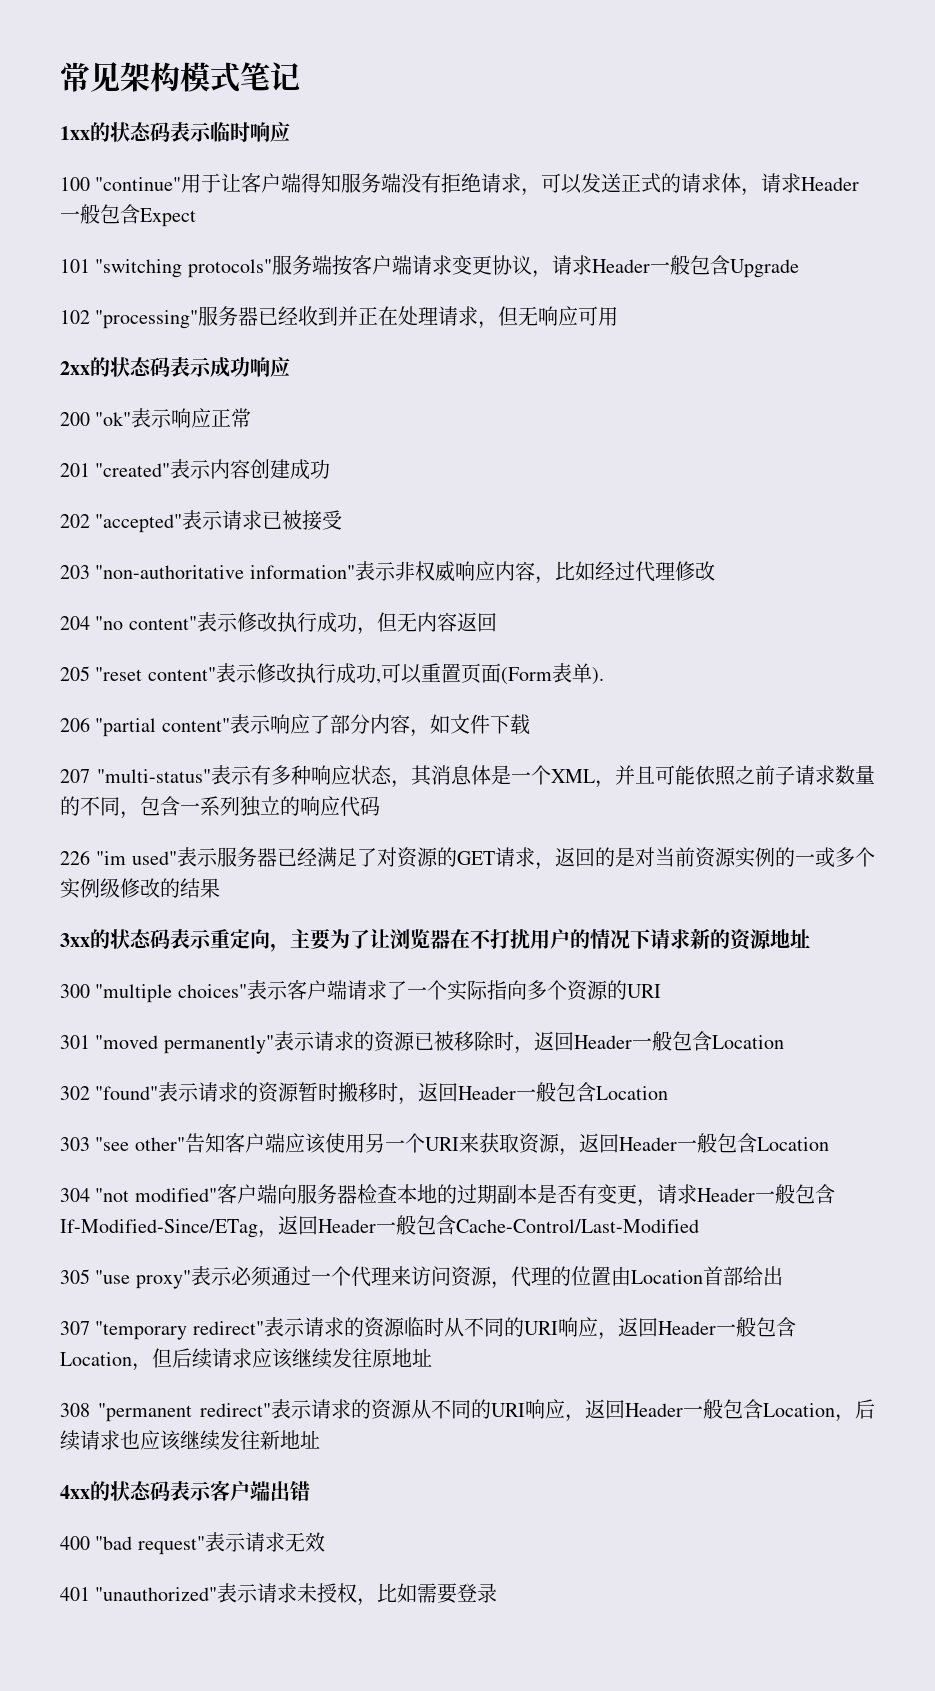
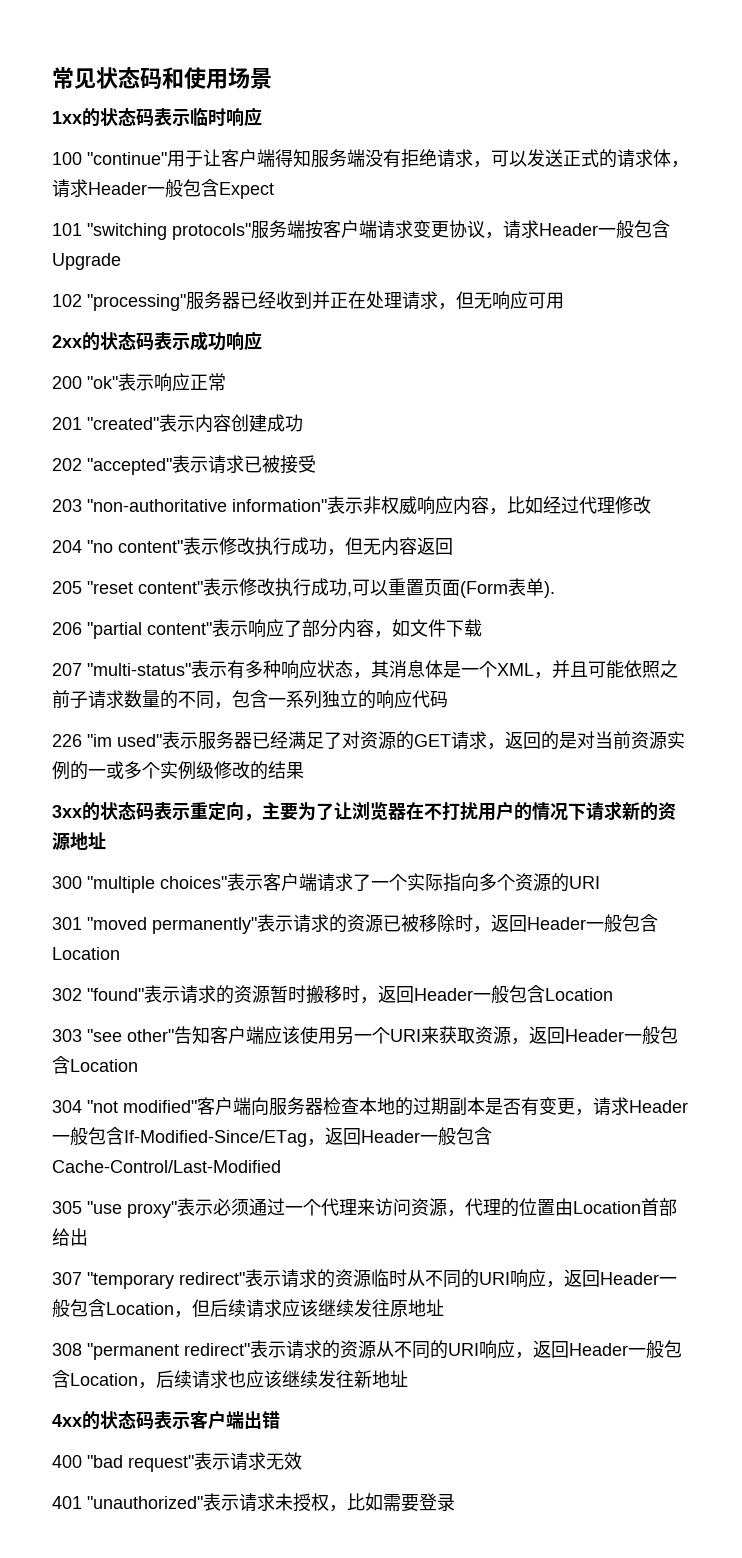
[120,62,300,93] 架构模式笔记 -> [96,66,272,90] 状态码和使用场景

